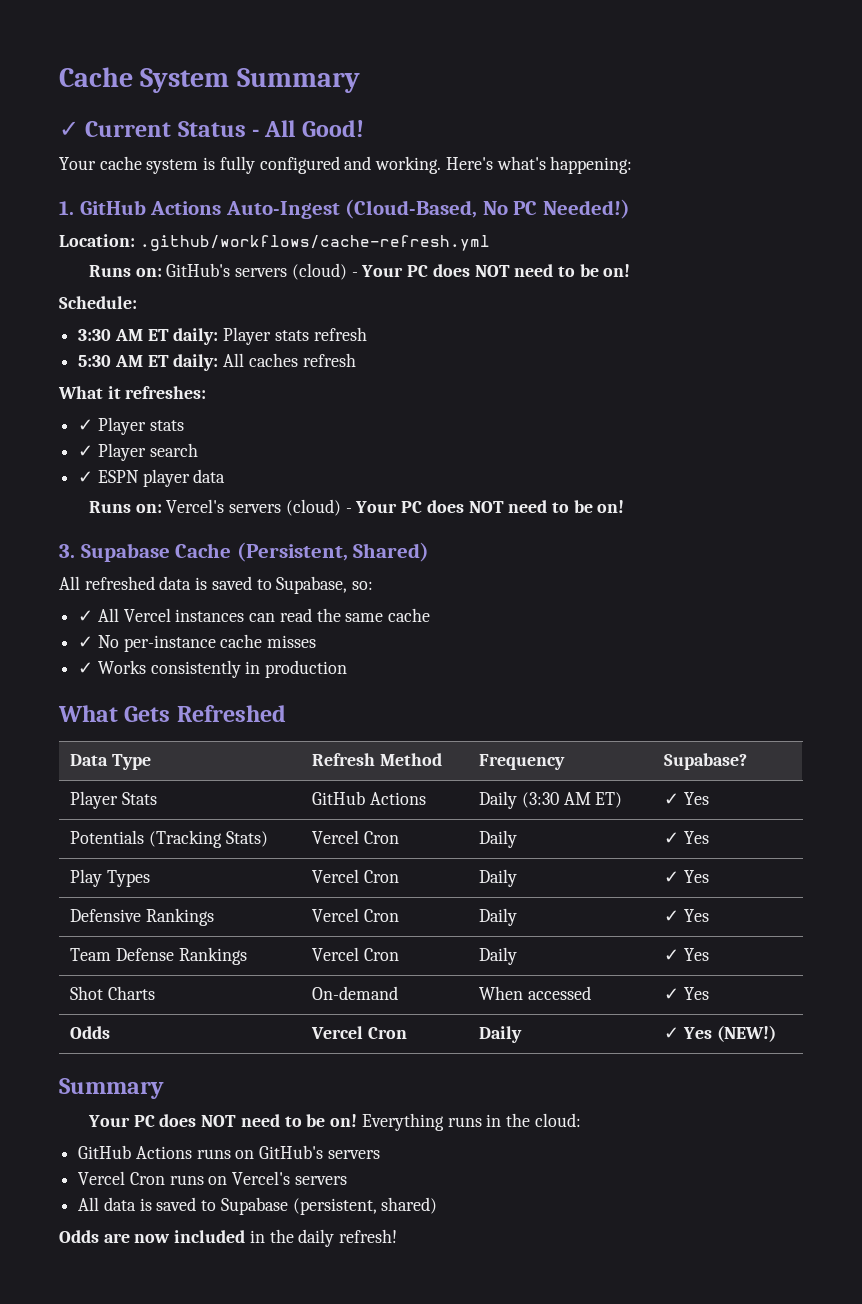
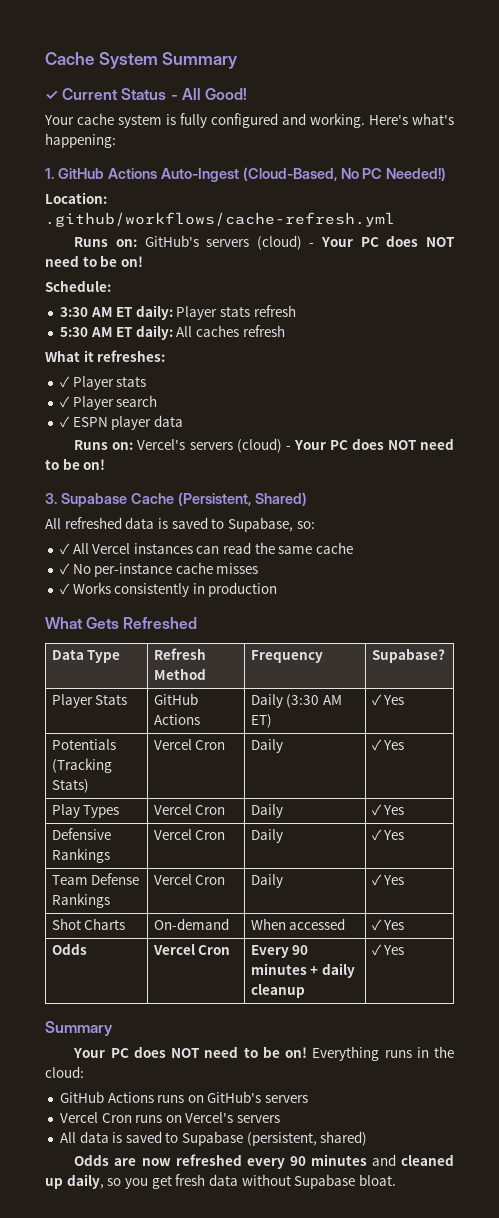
[479,1026,523,1043] [664,1025,776,1042] Daily | ✓ Yes (NEW!) -> [250,945,309,958] [250,963,355,978] [250,984,305,998] [371,944,405,956] Every 90 minutes + daily cleanup | ✓ Yes
[174,1229,398,1247] included in the daily refresh! -> [175,1154,454,1169] [45,1174,396,1189] refreshed every 90 minutes and cleaned up daily, so you get fresh data without Supabase bloat.

